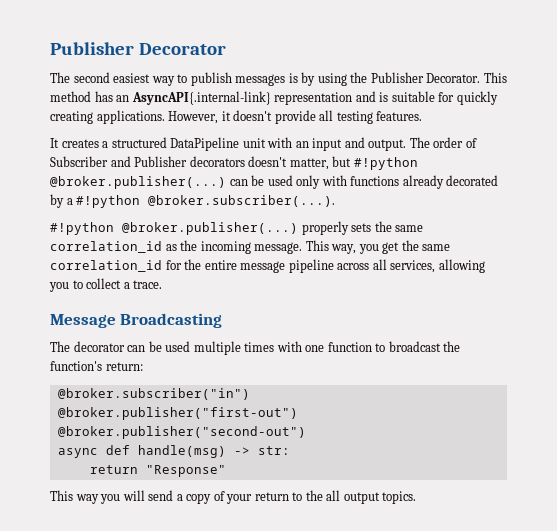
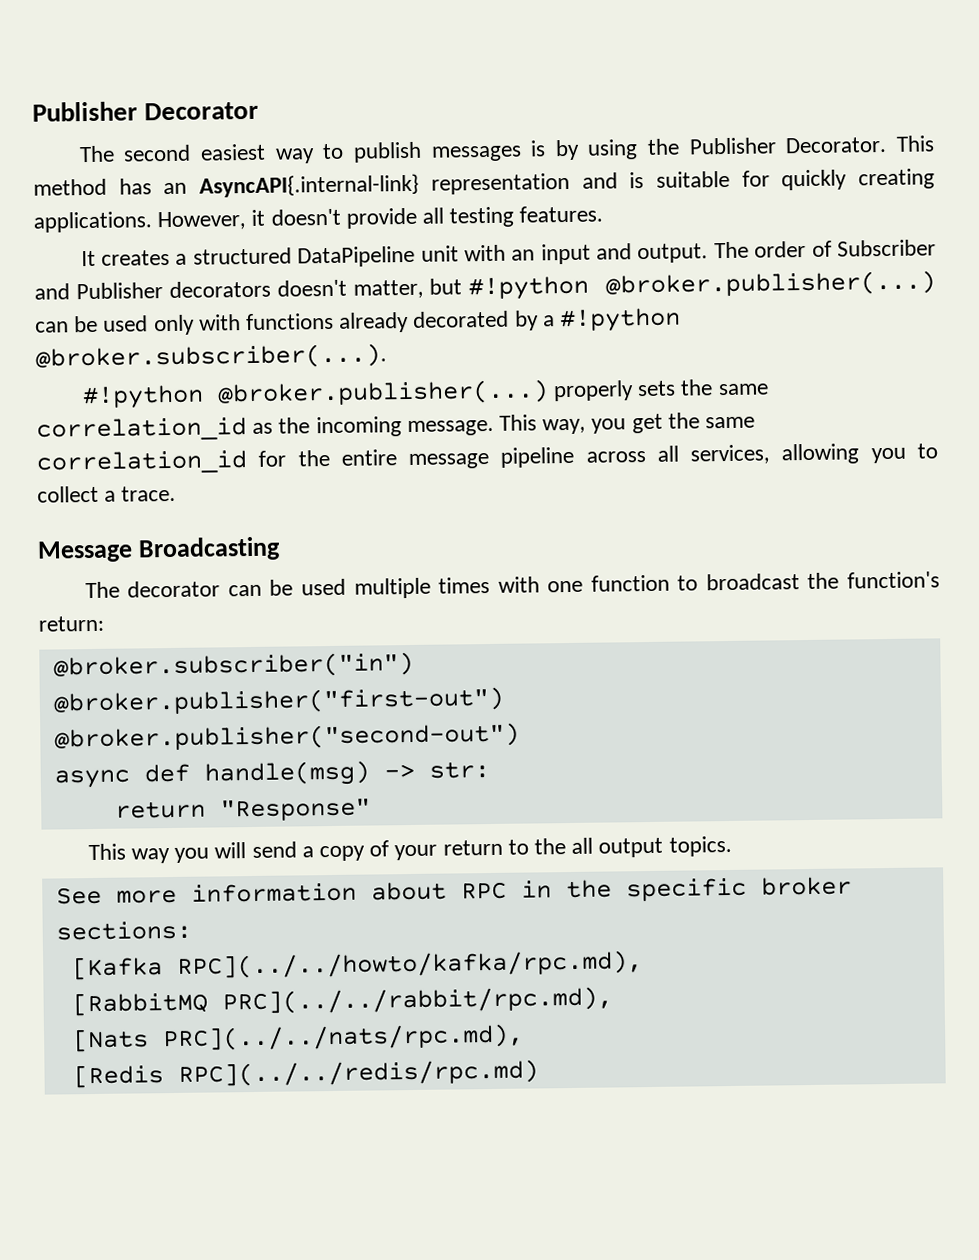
(417, 497) none -> [55,876,852,905] [55,920,192,941] [71,950,643,981] [71,986,613,1017] [71,1023,524,1053] [72,1059,539,1089] // See more information about RPC in the specific broker sections: // [Kafka RPC](../../howto/kafka/rpc.md), // [RabbitMQ PRC](../../rabbit/rpc.md), // [Nats PRC](../../nats/rpc.md), // [Redis RPC](../../redis/rpc.md)

